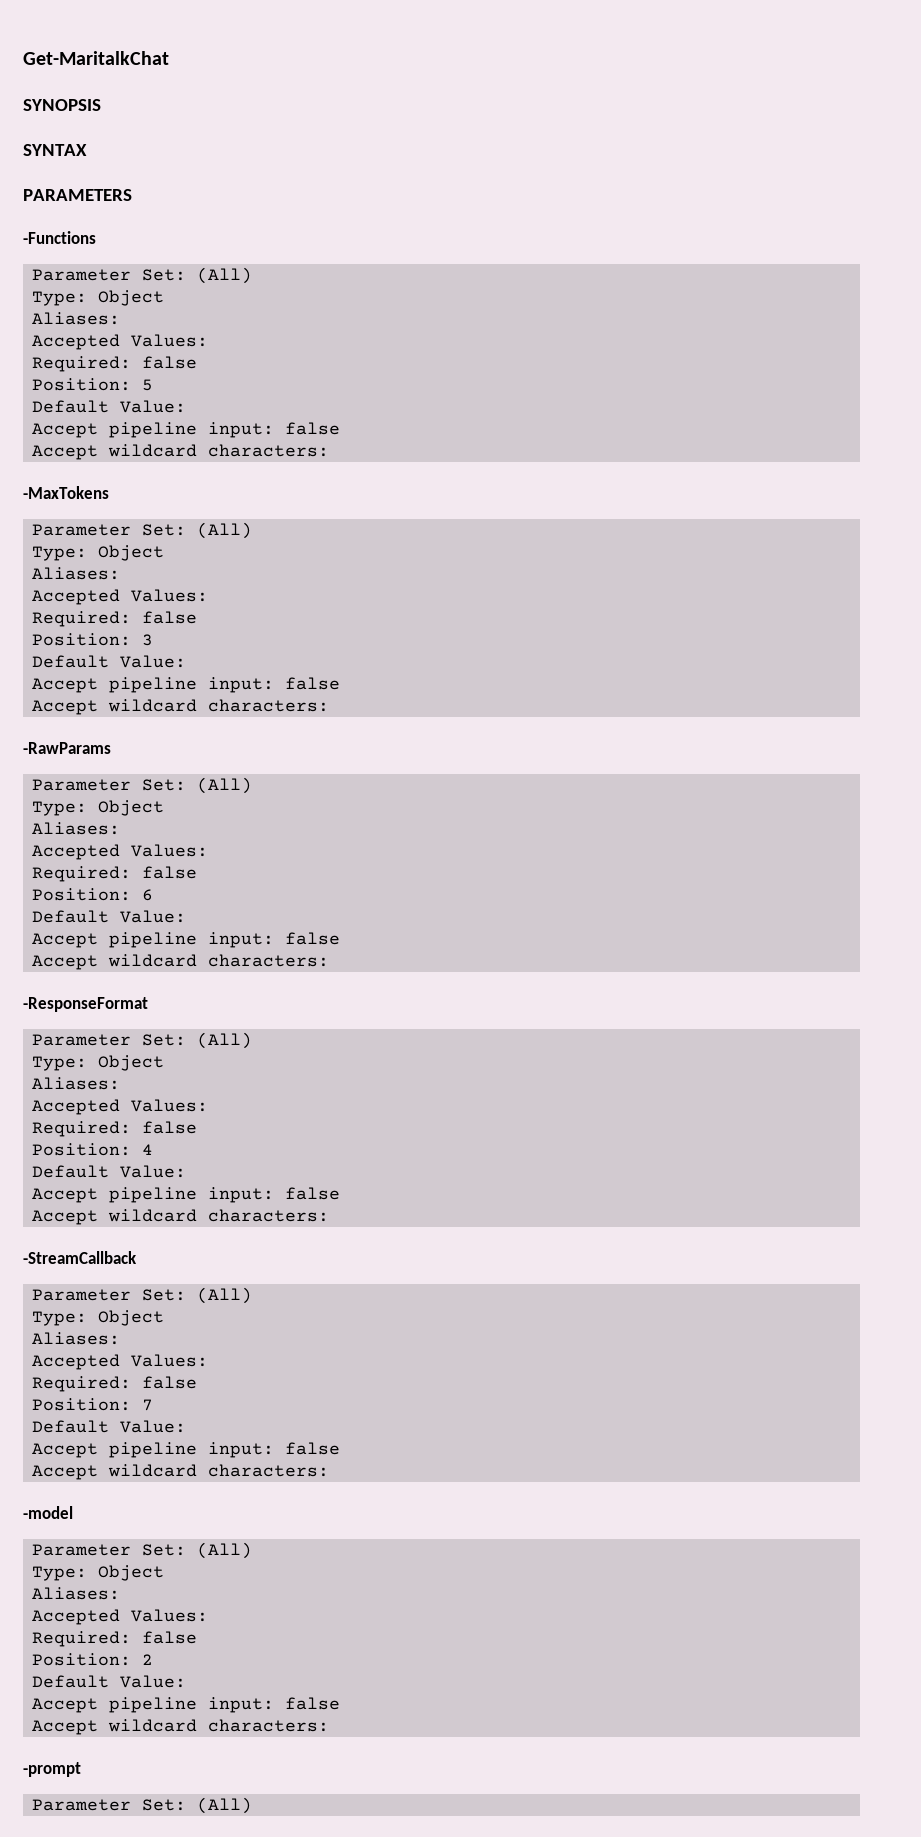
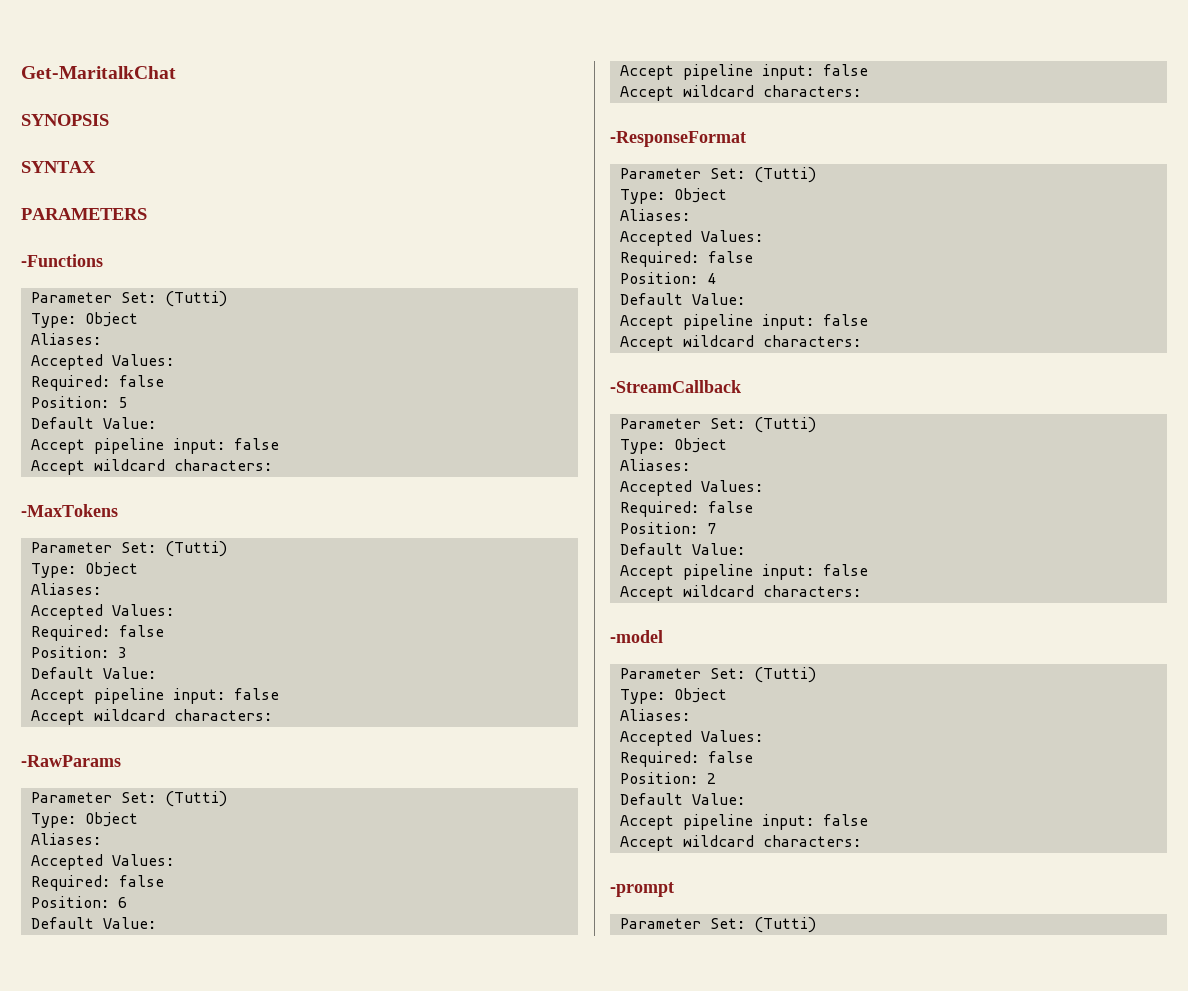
[197,267,252,284] (All) -> [165,291,228,307] (Tutti)
[197,522,252,539] (All) -> [165,541,228,557] (Tutti)
[197,777,252,794] (All) -> [165,791,228,807] (Tutti)
[197,1032,252,1049] (All) -> [754,167,817,183] (Tutti)
[197,1287,252,1304] (All) -> [754,417,817,433] (Tutti)
[197,1542,252,1559] (All) -> [754,667,817,683] (Tutti)
[197,1797,252,1814] (All) -> [754,917,817,933] (Tutti)

